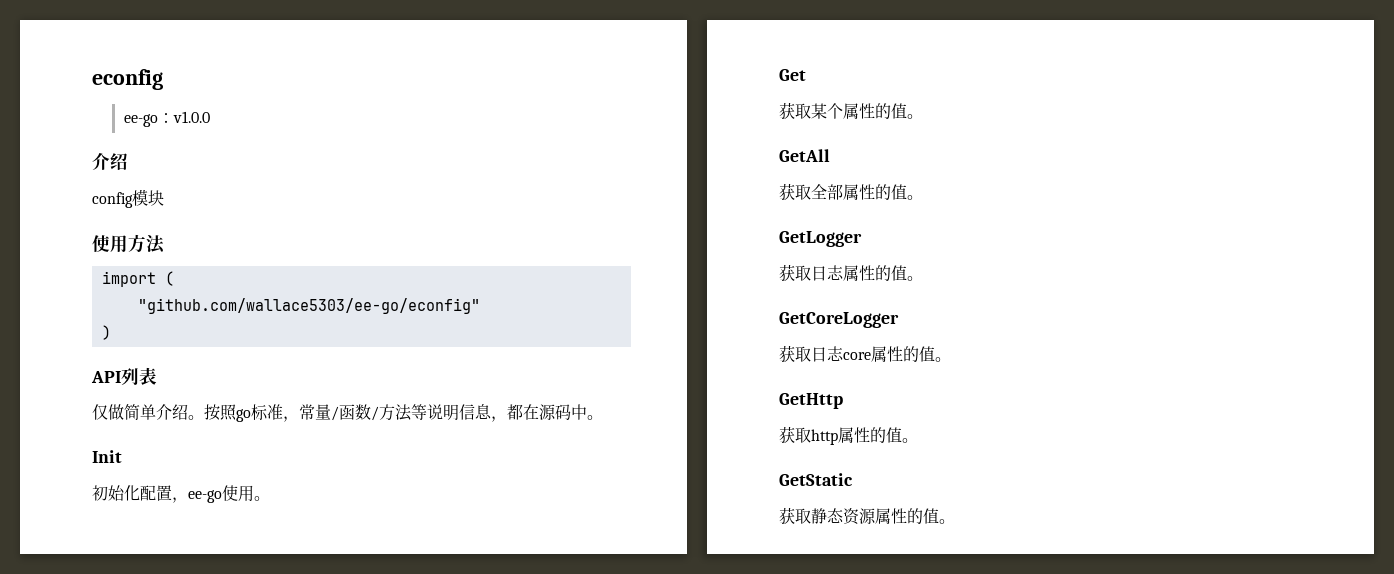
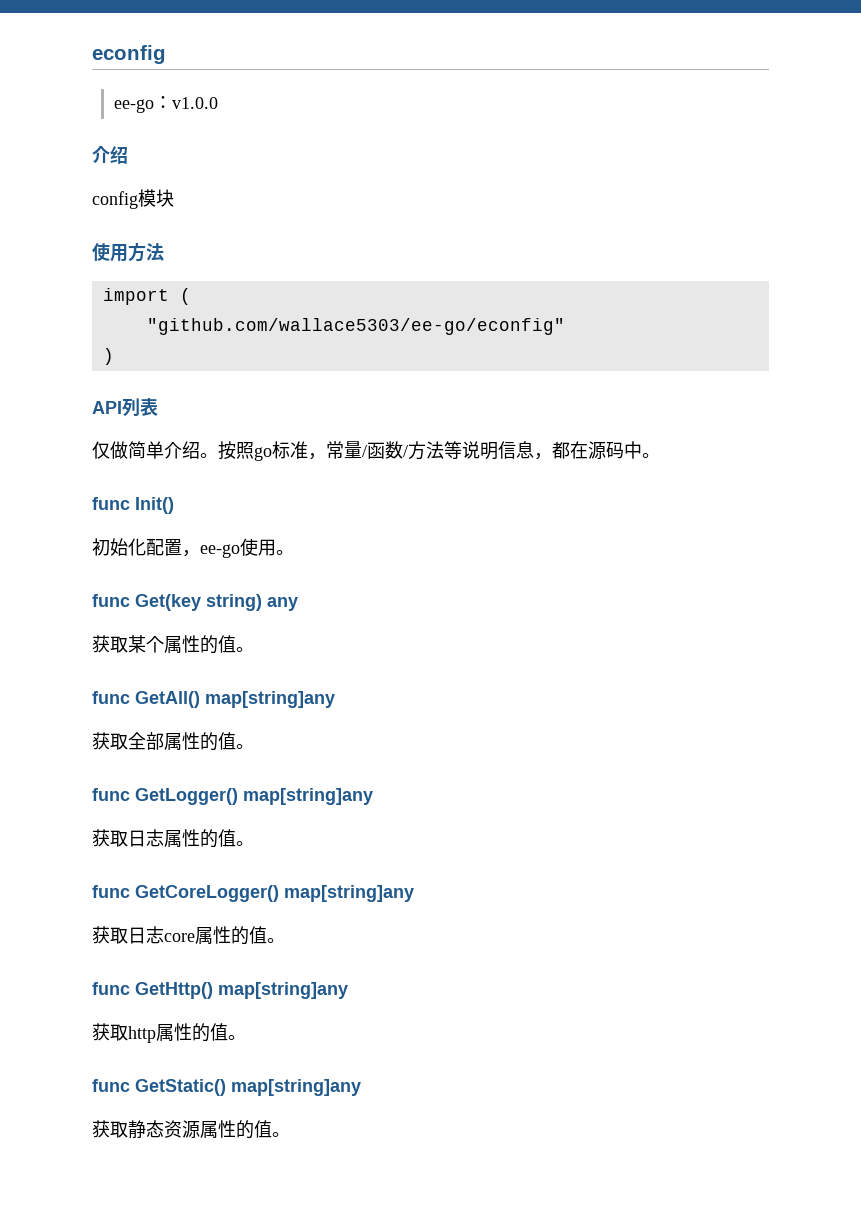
[92,450,122,463] Init -> [92,497,174,514] func Init()
[779,69,806,81] Get -> [92,594,298,611] func Get(key string) any
[779,149,830,162] GetAll -> [92,691,335,708] func GetAll() map[string]any
[779,231,862,247] GetLogger -> [92,788,373,805] func GetLogger() map[string]any
[779,312,899,328] GetCoreLogger -> [92,885,414,902] func GetCoreLogger() map[string]any
[779,393,843,409] GetHttp -> [92,982,348,999] func GetHttp() map[string]any
[779,473,853,486] GetStatic -> [92,1079,361,1096] func GetStatic() map[string]any

